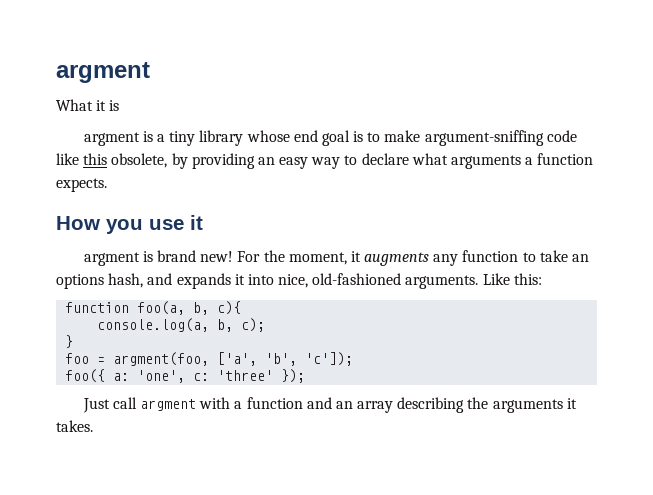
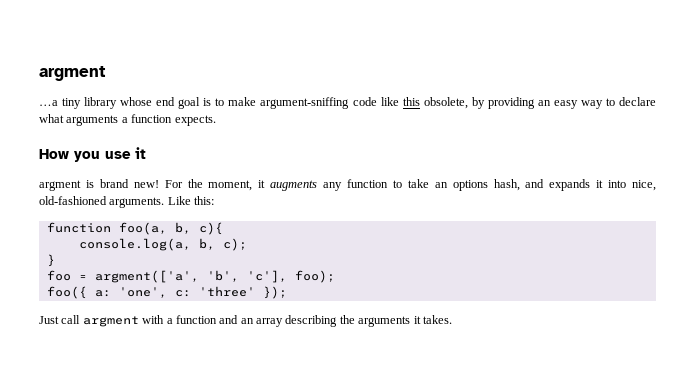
[56,99,120,111] [83,131,165,146] What it is // argment is a -> [39,100,58,106] …a
[113,352,354,366] argment(foo, ['a', 'b', 'c']); -> [94,270,335,283] argment(['a', 'b', 'c'], foo);

